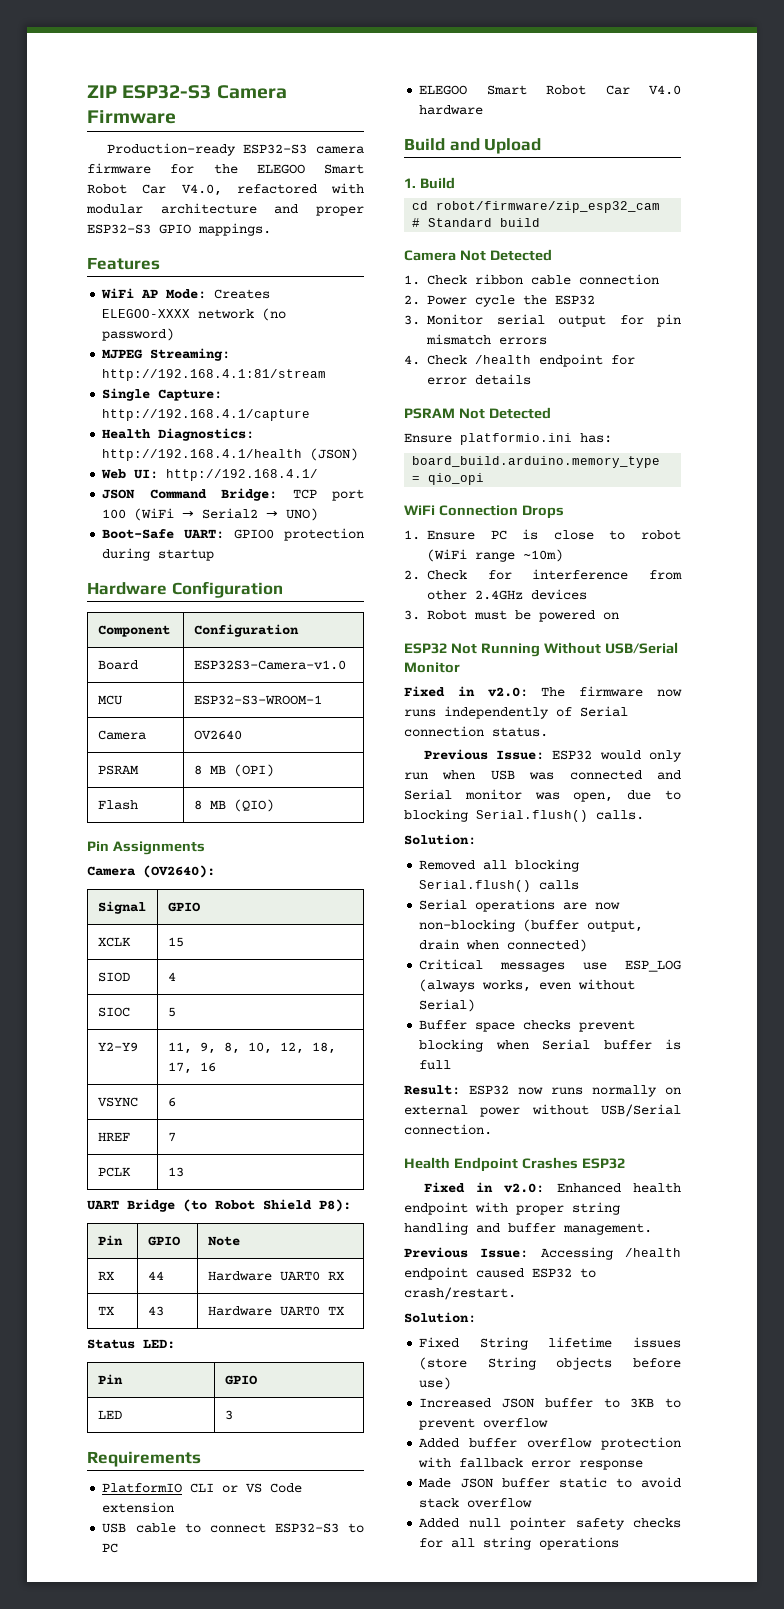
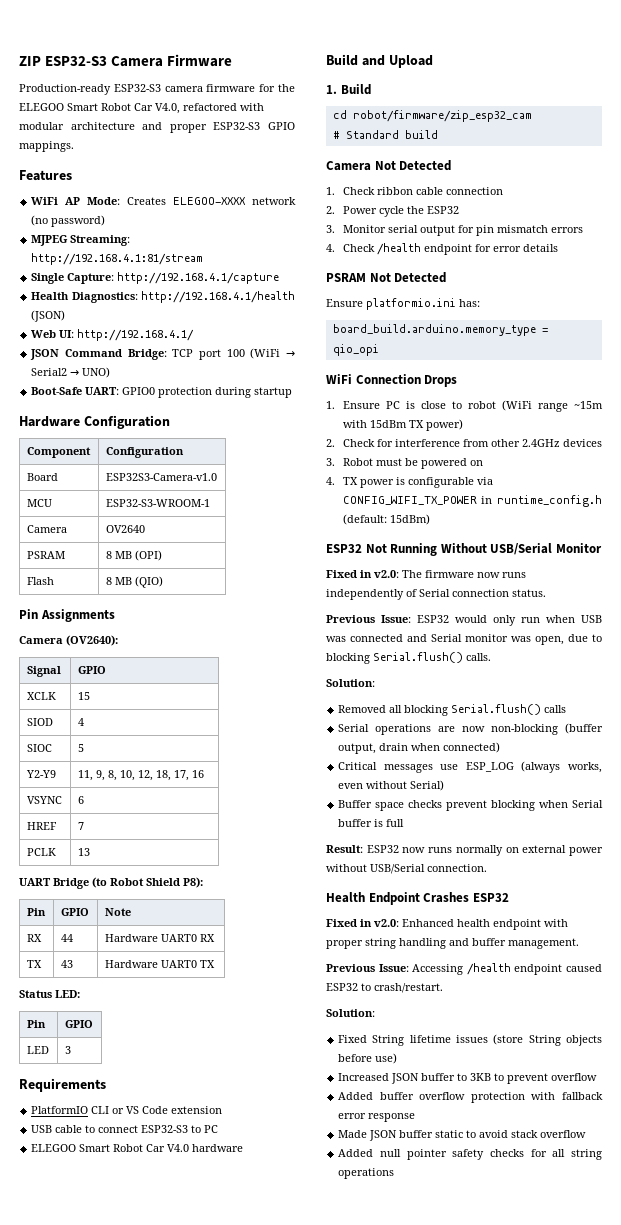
[523,549,563,562] ~10m) -> [574,401,603,409] [342,419,463,431] ~15m with 15dBm TX power)
(619, 616) none -> [326,477,493,488] [342,495,602,507] [342,514,430,525] // 4. TX power is configurable via CONFIG_WIFI_TX_POWER in runtime_config.h (default: 15dBm)

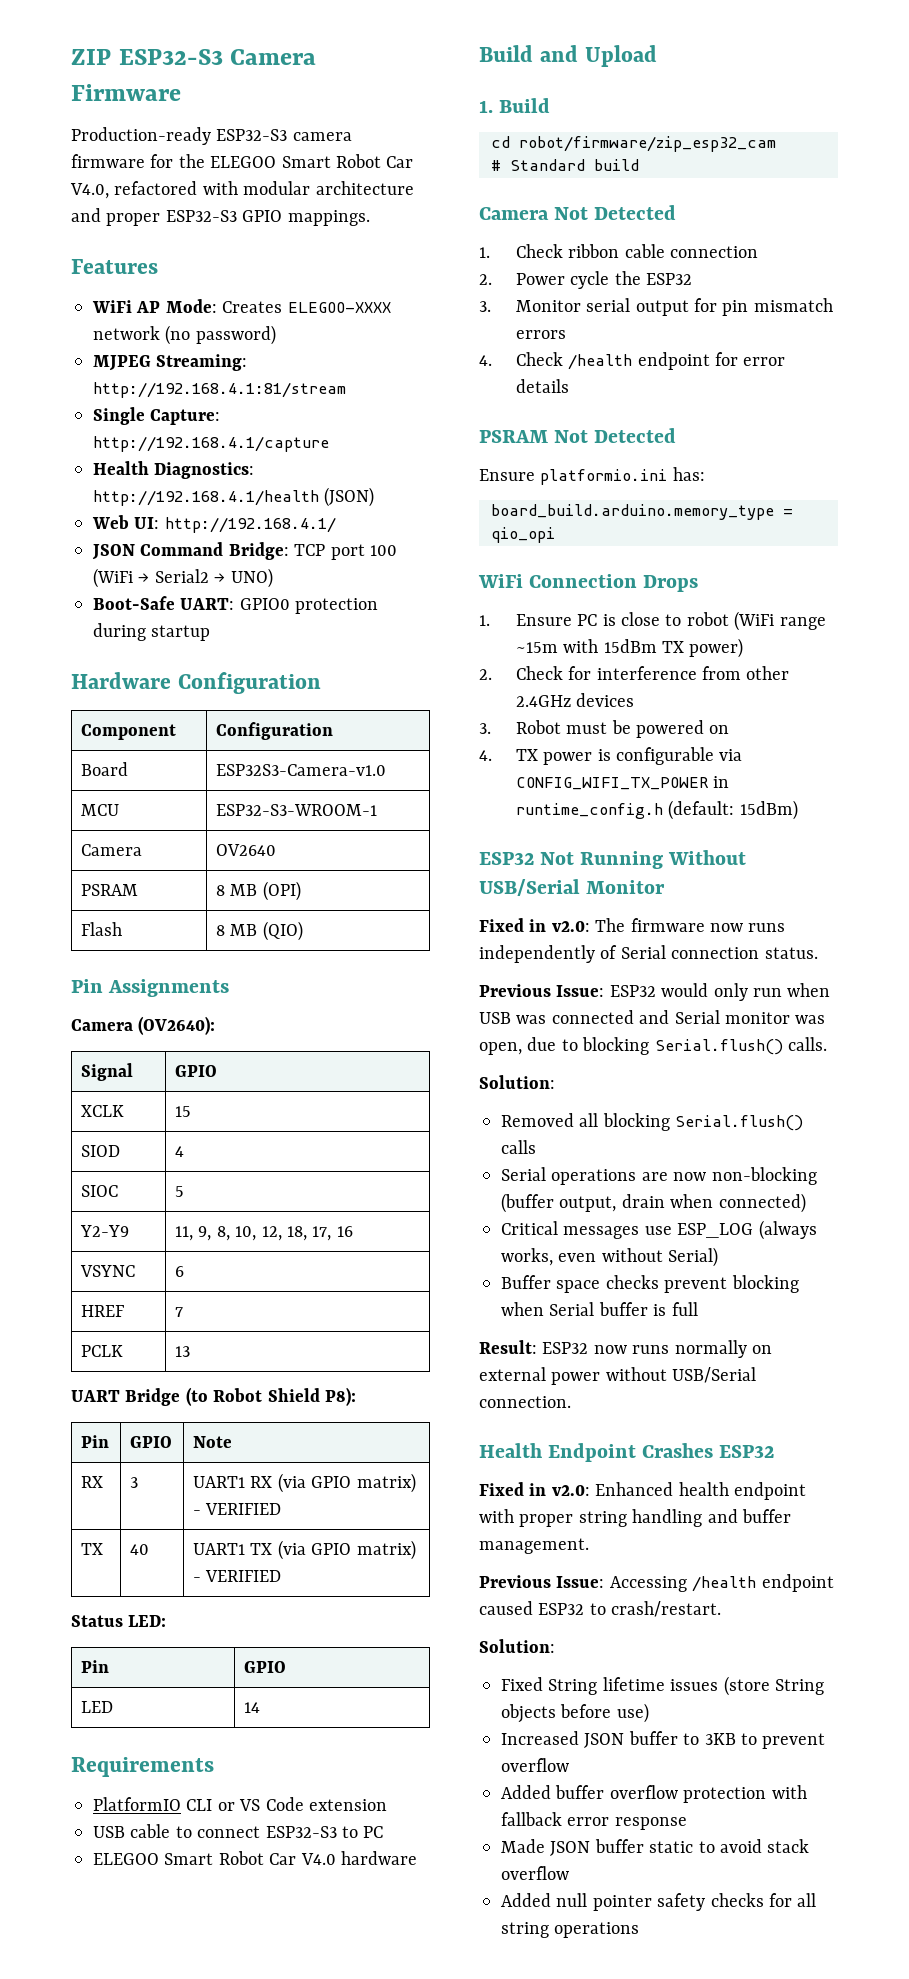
[60,934,73,942] [104,934,215,942] [26,960,42,968] [60,960,73,968] [104,960,215,968] 44 | Hardware UART0 RX // TX | 43 | Hardware UART0 TX -> [130,1477,139,1488] [193,1473,416,1493] [193,1503,282,1515] [81,1543,104,1555] [130,1544,150,1555] [193,1540,416,1560] [193,1570,282,1582] 3 | UART1 RX (via GPIO matrix) - VERIFIED // TX | 40 | UART1 TX (via GPIO matrix) - VERIFIED
[64,1046,71,1054] 3 -> [244,1702,261,1713] 14

